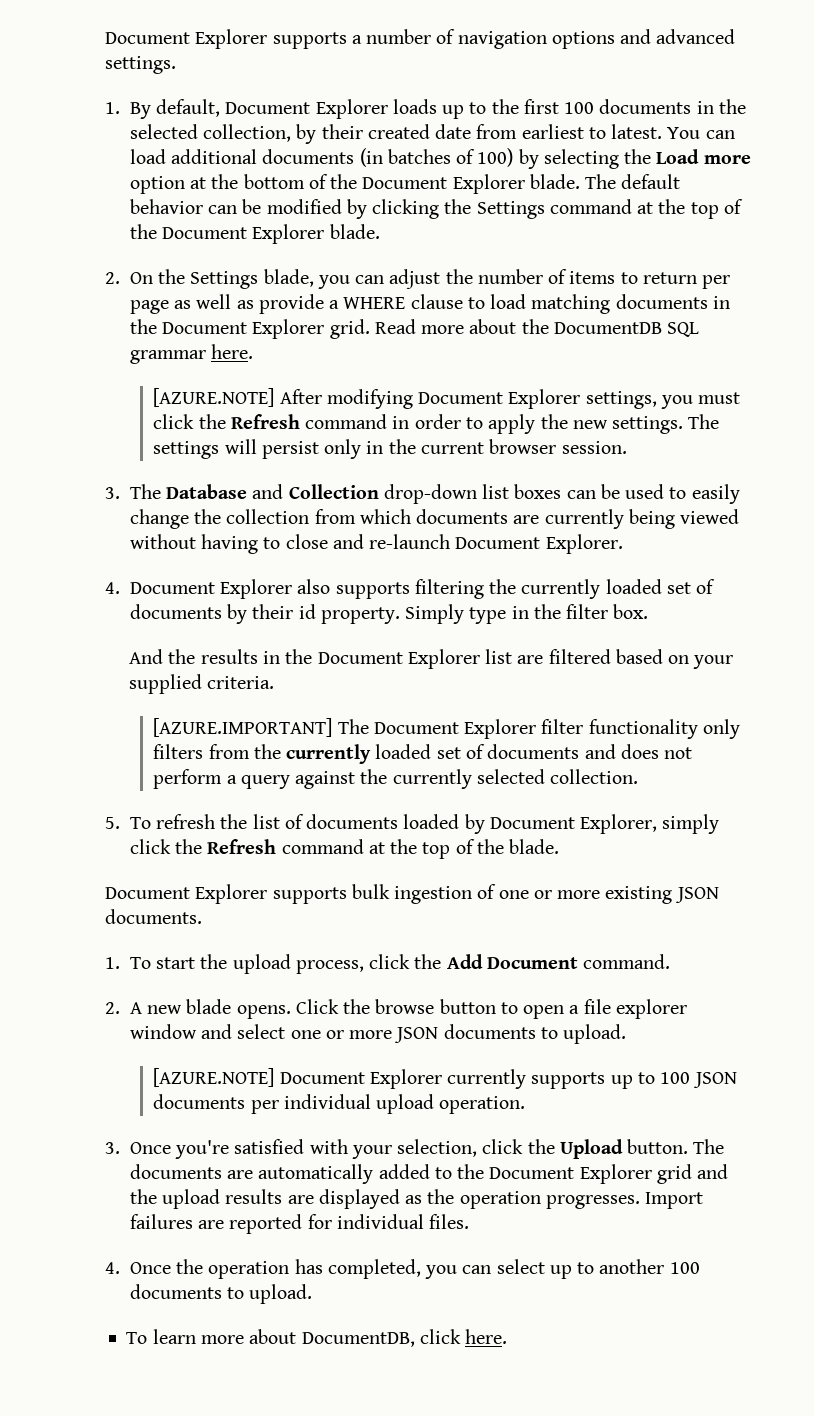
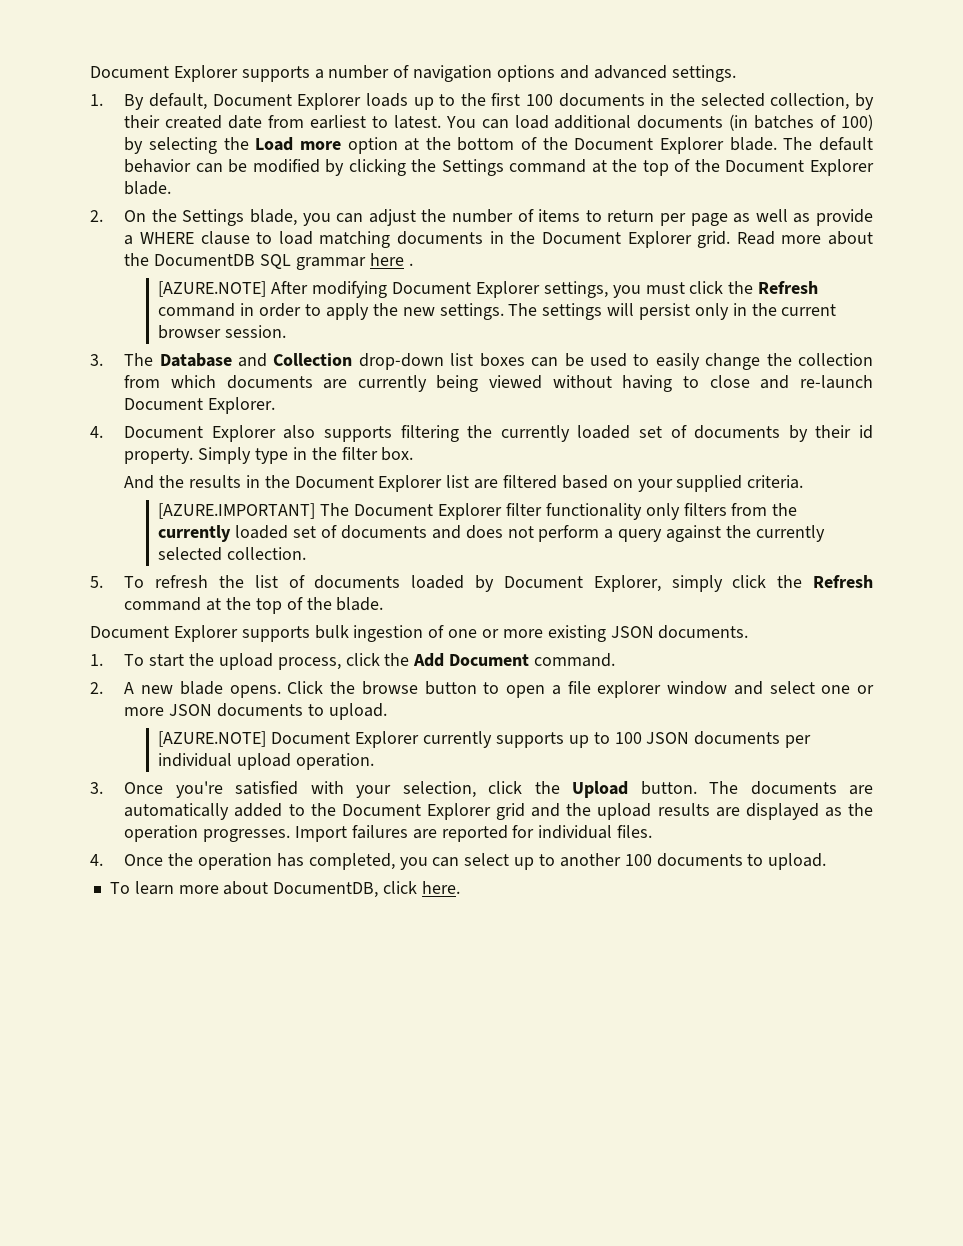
[211,344,254,359] here. -> [369,253,413,266] here .

